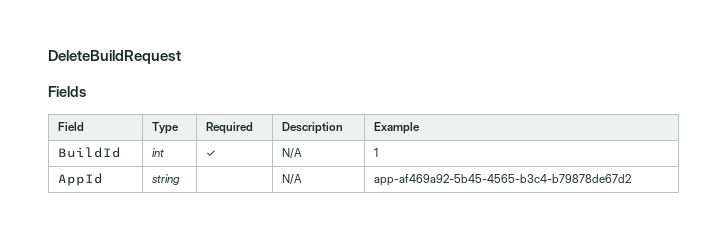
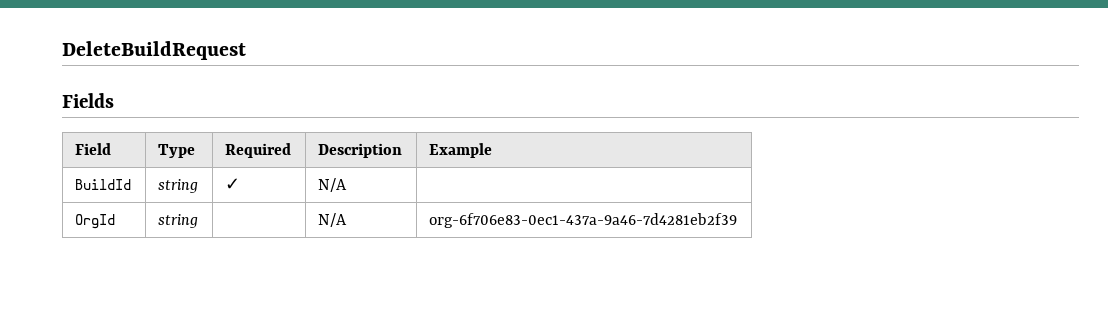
[151,148,164,157] int -> [158,179,199,193] string
[373,148,378,157] [57,173,103,186] 1 // AppId -> [75,214,116,229] // OrgId
[373,174,631,186] app-af469a92-5b45-4565-b3c4-b79878de67d2 -> [429,213,738,228] org-6f706e83-0ec1-437a-9a46-7d4281eb2f39

